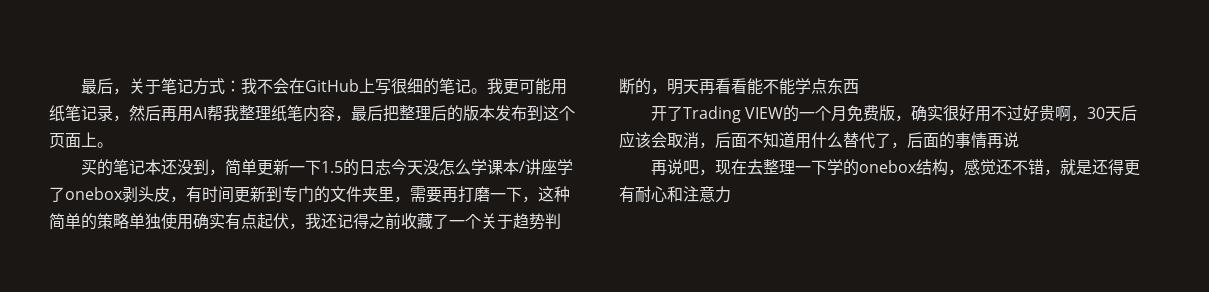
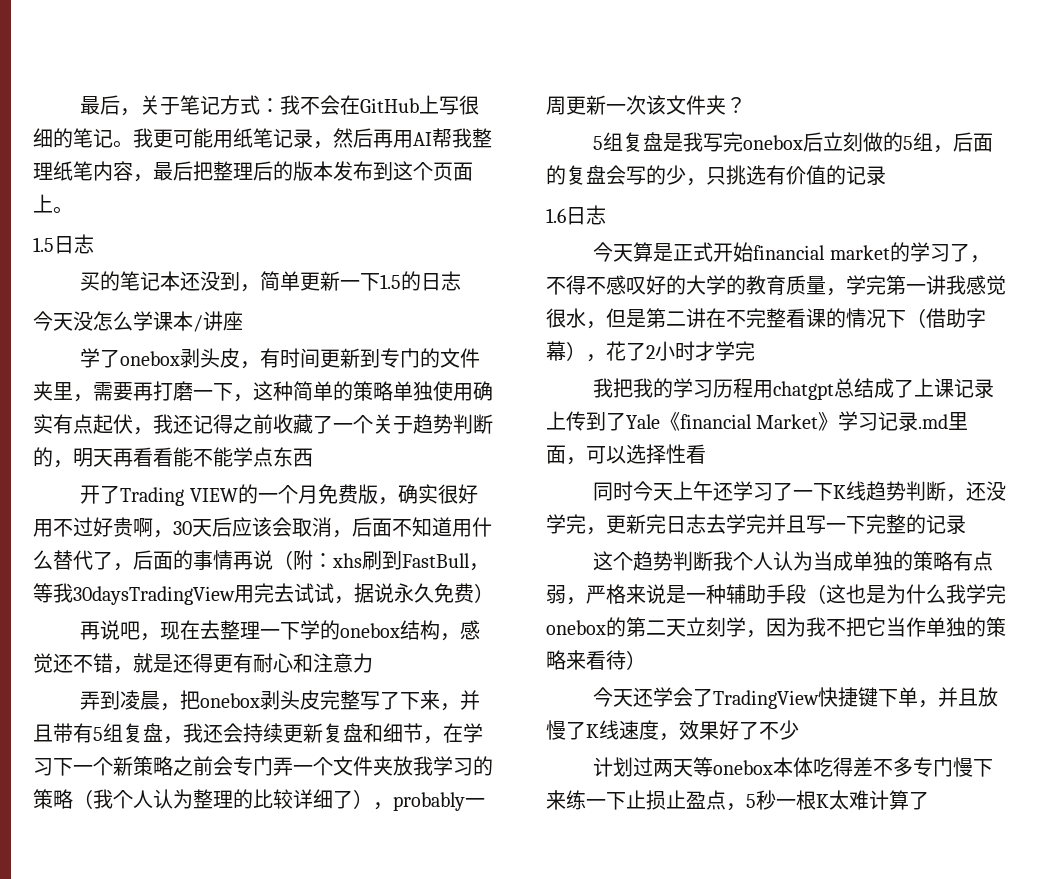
(113, 145) none -> [33,234,94,254] // 1.5日志
(391, 167) none -> (462, 281) //
(557, 167) none -> (243, 321) //
(1019, 140) none -> [273,550,489,571] [33,583,494,605] （附：xhs刷到FastBull，等我30daysTradingView用完去试试，据说永久免费）
(731, 194) none -> [80,690,481,711] [33,723,483,744] [33,756,493,776] [33,789,485,811] [546,95,746,115] [593,132,994,153] [546,165,886,186] [546,205,606,225] [593,242,990,263] [546,275,1006,296] [546,308,986,329] [546,341,755,362] [593,378,995,400] [546,411,969,431] [546,444,706,465] [593,481,1007,502] [546,514,966,535] [593,551,994,571] [546,584,1006,605] [546,617,1006,638] [546,650,646,670] [593,687,999,709] [546,720,799,741] [593,757,994,777] [546,790,929,811] // 弄到凌晨，把onebox剥头皮完整写了下来，并且带有5组复盘，我还会持续更新复盘和细节，在学习下一个新策略之前会专门弄一个文件夹放我学习的策略（我个人认为整理的比较详细了），probably一周更新一次该文件夹？ // 5组复盘是我写完onebox后立刻做的5组，后面的复盘会写的少，只挑选有价值的记录 // 1.6日志 // 今天算是正式开始financial market的学习了，不得不感叹好的大学的教育质量，学完第一讲我感觉很水，但是第二讲在不完整看课的情况下（借助字幕），花了2小时才学完 // 我把我的学习历程用chatgpt总结成了上课记录上传到了Yale《financial Market》学习记录.md里面，可以选择性看 // 同时今天上午还学习了一下K线趋势判断，还没学完，更新完日志去学完并且写一下完整的记录 // 这个趋势判断我个人认为当成单独的策略有点弱，严格来说是一种辅助手段（这也是为什么我学完onebox的第二天立刻学，因为我不把它当作单独的策略来看待） // 今天还学会了TradingView快捷键下单，并且放慢了K线速度，效果好了不少 // 计划过两天等onebox本体吃得差不多专门慢下来练一下止损止盈点，5秒一根K太难计算了

